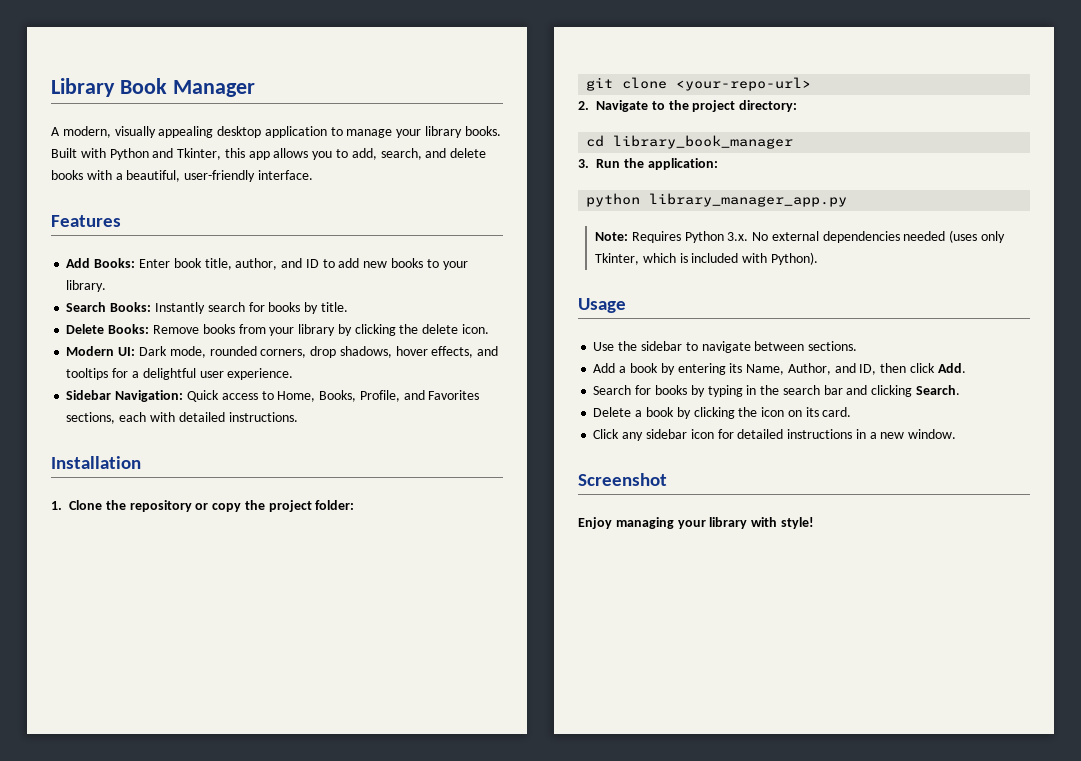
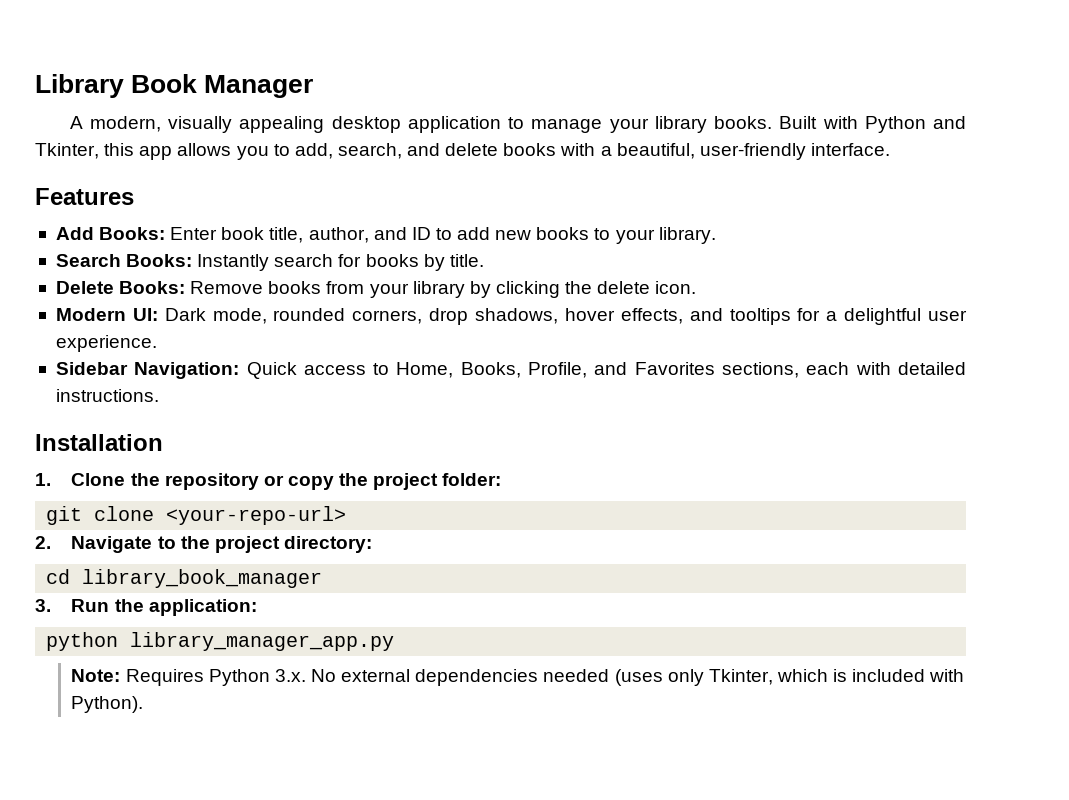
[578,298,626,313] [593,341,858,353] [593,363,966,375] [593,385,960,397] [593,407,852,419] [593,429,957,441] [578,473,667,486] [578,517,814,529] // Usage // Use the sidebar to navigate between sections. // Add a book by entering its Name, Author, and ID, then click Add. // Search for books by typing in the search bar and clicking Search. // Delete a book by clicking the icon on its card. // Click any sidebar icon for detailed instructions in a new window. // Screenshot // Enjoy managing your library with style! -> (144, 704) none

